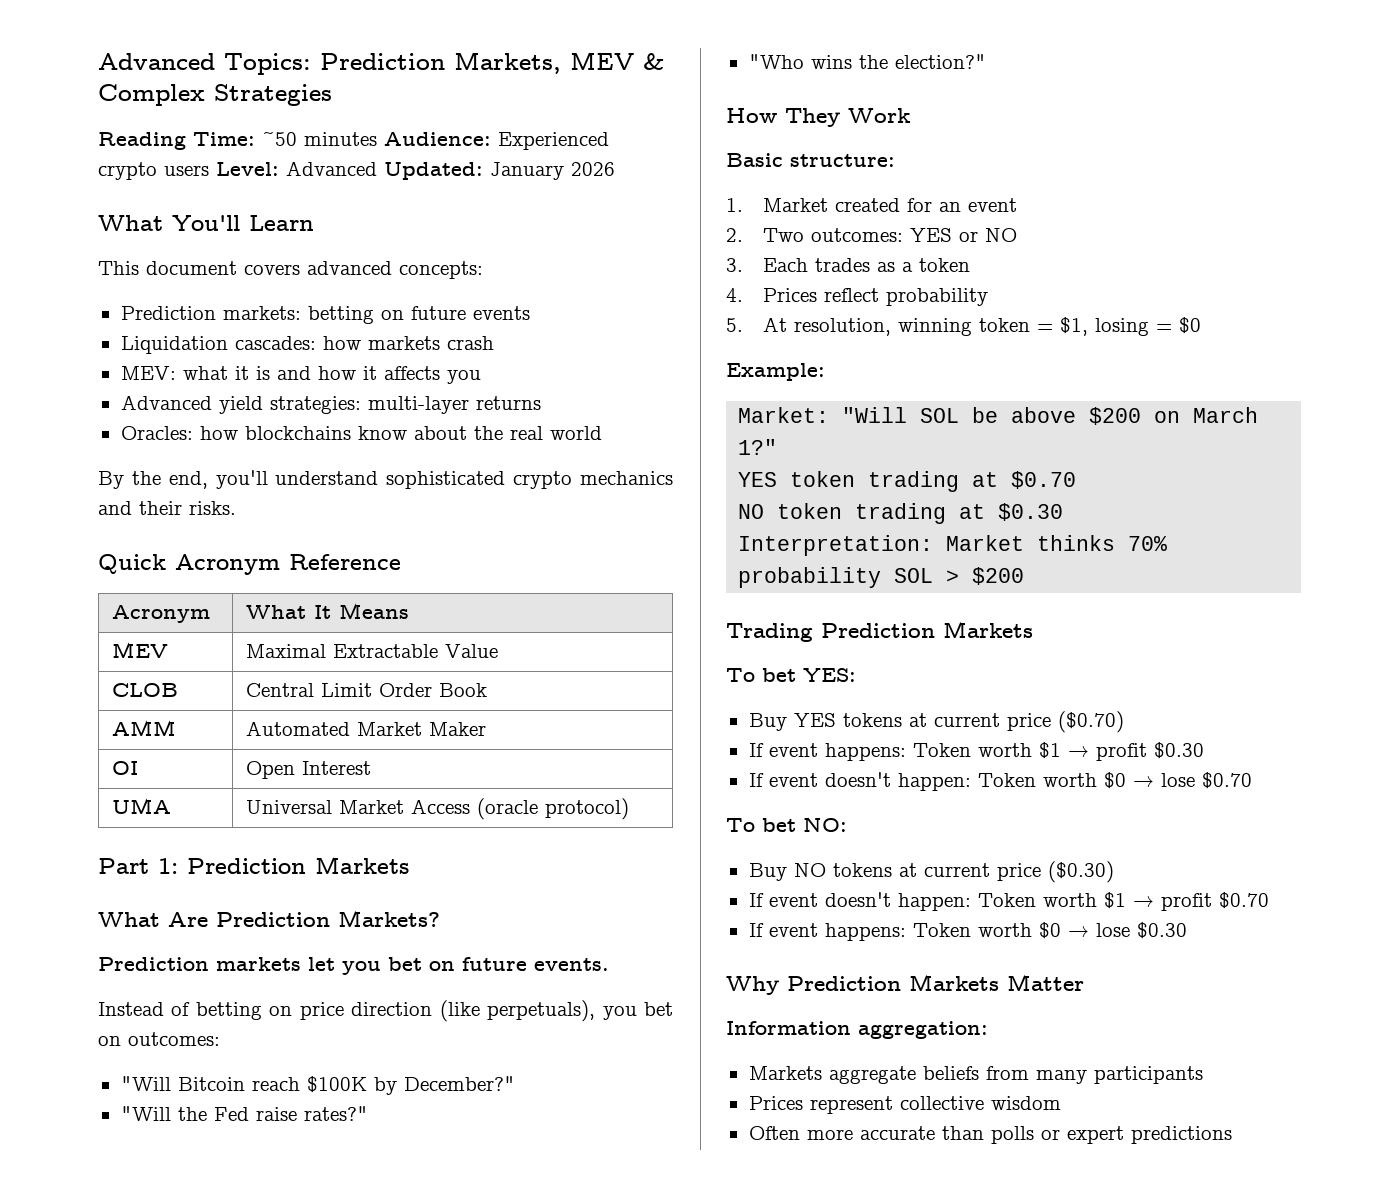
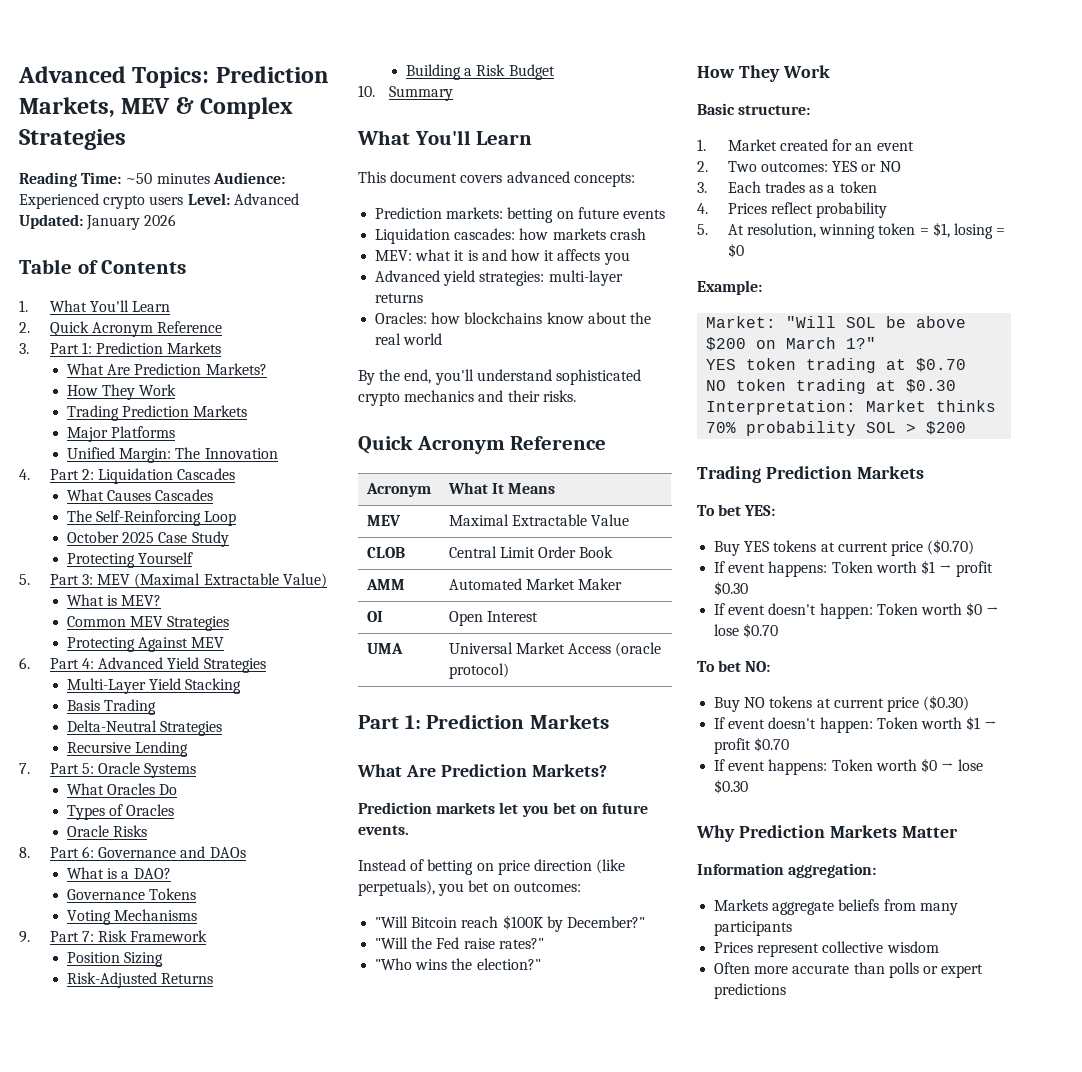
(615, 169) none -> [19,259,187,274] [19,300,171,312] [19,321,223,337] [19,342,222,354] [66,363,267,375] [66,384,177,400] [66,405,248,421] [66,426,176,442] [66,447,278,463] [19,468,236,484] [66,489,214,501] [66,510,237,526] [66,531,229,547] [66,552,194,568] [19,573,327,588] [66,594,162,606] [66,616,230,631] [66,637,225,652] [19,657,266,673] [66,678,242,694] [66,699,157,715] [66,720,223,736] [66,741,189,757] [19,762,197,778] [66,783,178,795] [66,804,175,820] [66,825,148,837] [19,846,246,858] [66,867,171,879] [66,888,197,900] [66,909,198,925] [19,930,208,943] [66,952,164,967] [66,972,214,988] [405,64,555,80] [358,85,453,101] // Table of Contents // 1. What You'll Learn // 2. Quick Acronym Reference // 3. Part 1: Prediction Markets // What Are Prediction Markets? // How They Work // Trading Prediction Markets // Major Platforms // Unified Margin: The Innovation // 4. Part 2: Liquidation Cascades // What Causes Cascades // The Self-Reinforcing Loop // October 2025 Case Study // Protecting Yourself // 5. Part 3: MEV (Maximal Extractable Value) // What is MEV? // Common MEV Strategies // Protecting Against MEV // 6. Part 4: Advanced Yield Strategies // Multi-Layer Yield Stacking // Basis Trading // Delta-Neutral Strategies // Recursive Lending // 7. Part 5: Oracle Systems // What Oracles Do // Types of Oracles // Oracle Risks // 8. Part 6: Governance and DAOs // What is a DAO? // Governance Tokens // Voting Mechanisms // 9. Part 7: Risk Framework // Position Sizing // Risk-Adjusted Returns // Building a Risk Budget // 10. Summary

